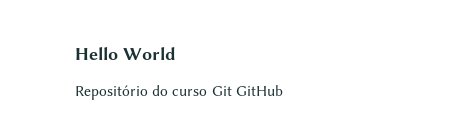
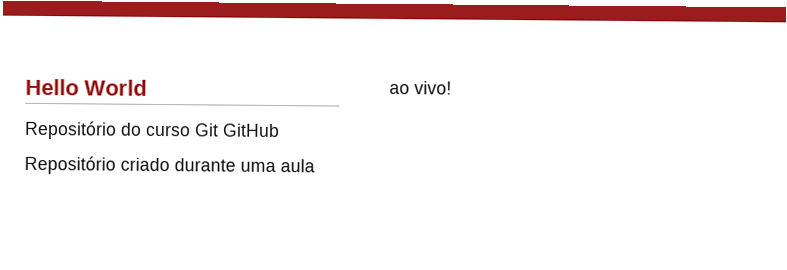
(283, 90) none -> [24,155,315,175] [389,81,452,95] // Repositório criado durante uma aula ao vivo!

